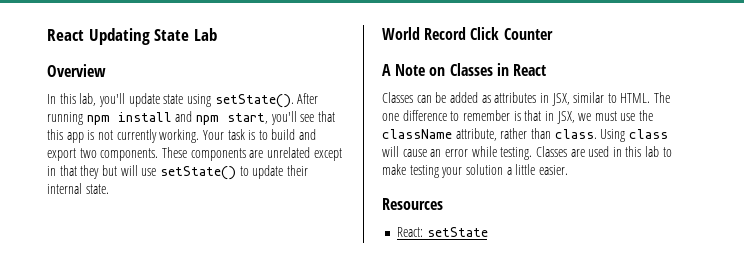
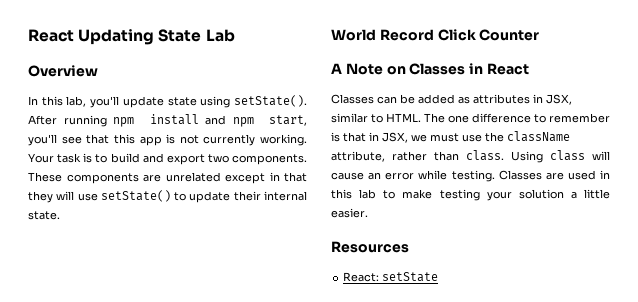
[101,165,117,176] but -> (53, 197) none

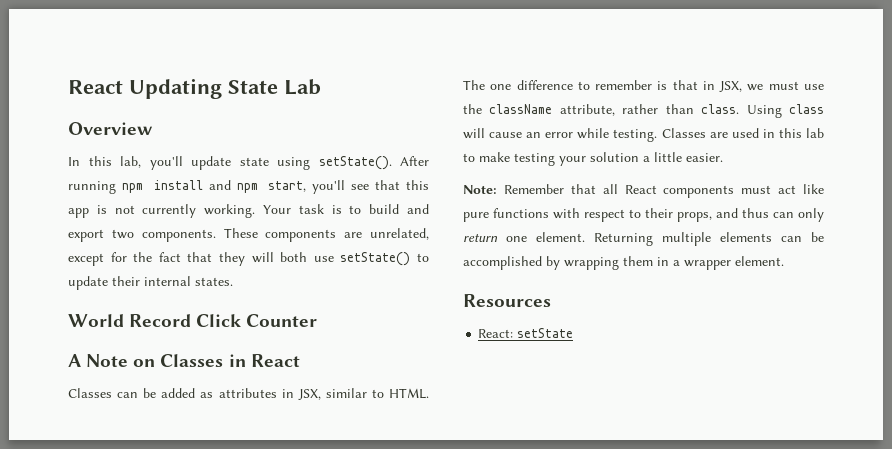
[165,172,280,184] unrelated except in -> [370,228,429,240] [68,252,181,266] unrelated, except for the fact
(75, 195) none -> [280,252,308,262] both
[28,211,60,220] state. -> [195,277,233,286] states.
(368, 213) none -> [463,184,824,198] [463,208,824,222] [463,232,824,246] [463,256,784,270] // Note: Remember that all React components must act like pure functions with respect to their props, and thus can only return one element. Returning multiple elements can be accomplished by wrapping them in a wrapper element.

